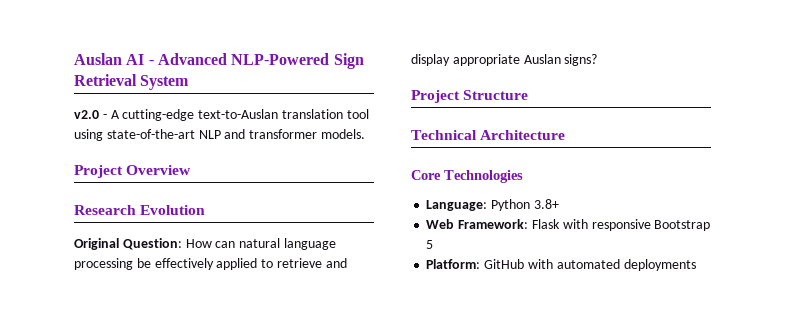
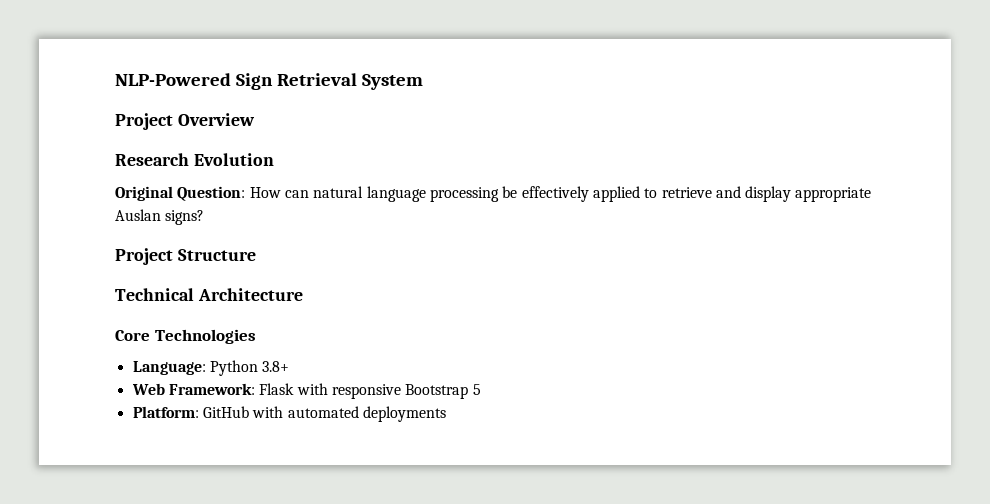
[74,53,227,65] Auslan AI - Advanced -> (115, 79) none
[74,109,369,121] [74,129,365,141] // v2.0 - A cutting-edge text-to-Auslan translation tool using state-of-the-art NLP and transformer models. -> (423, 82) none

